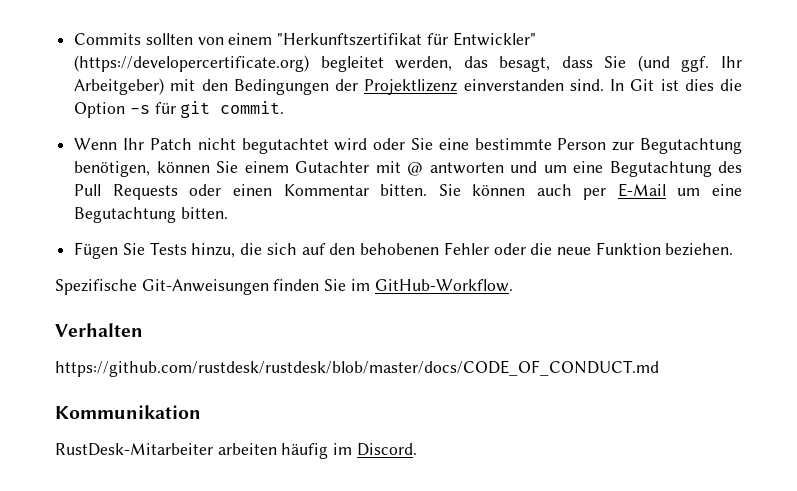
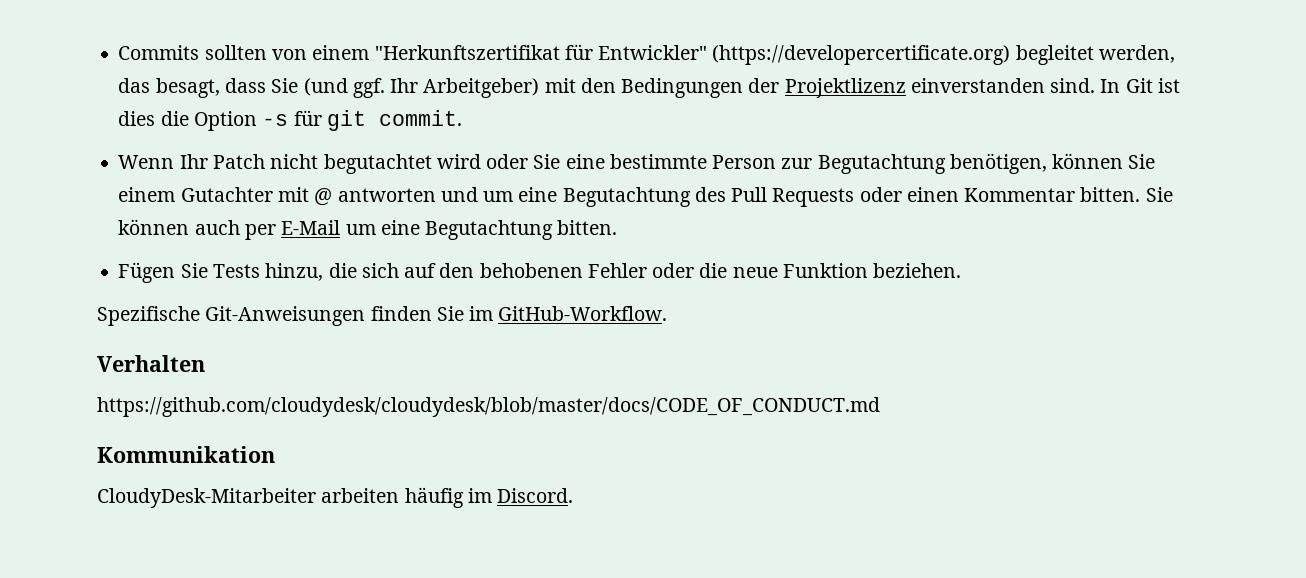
[55,360,659,377] https://github.com/rustdesk/rustdesk/blob/master/docs/CODE_OF_CONDUCT.md -> [97,397,880,417] https://github.com/cloudydesk/cloudydesk/blob/master/docs/CODE_OF_CONDUCT.md
[55,443,213,456] RustDesk-Mitarbeiter -> [97,488,316,508] CloudyDesk-Mitarbeiter

